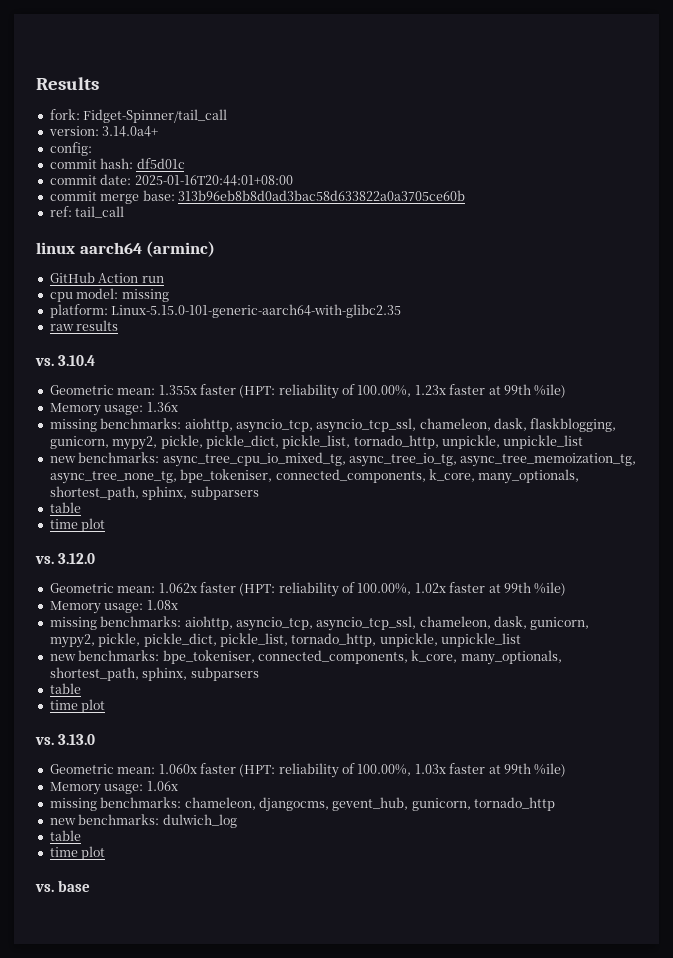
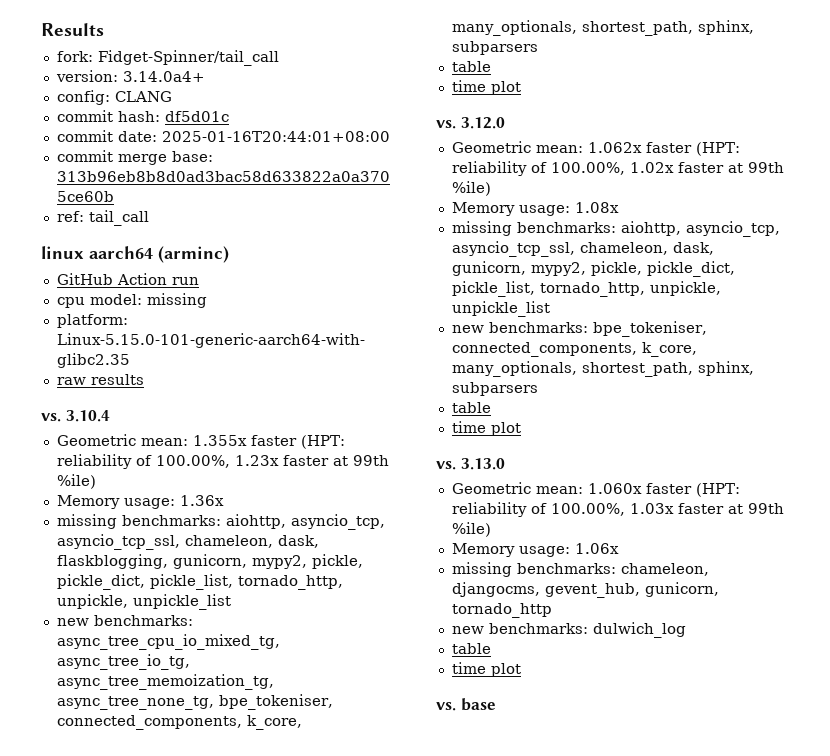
(92, 149) none -> [114,91,172,102] CLANG

